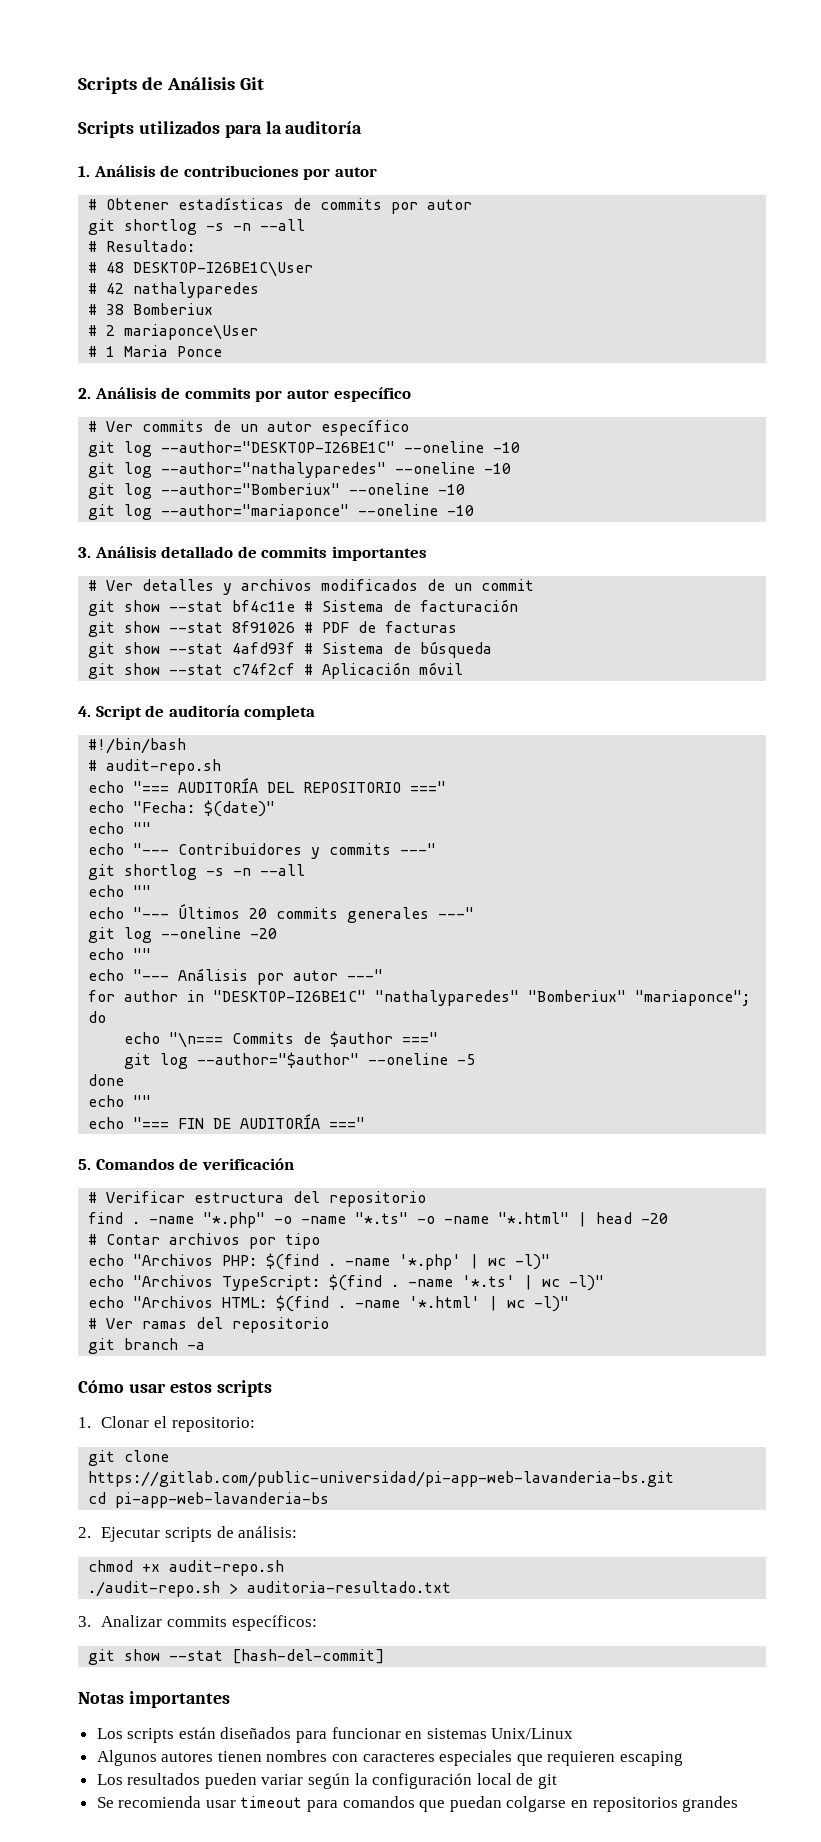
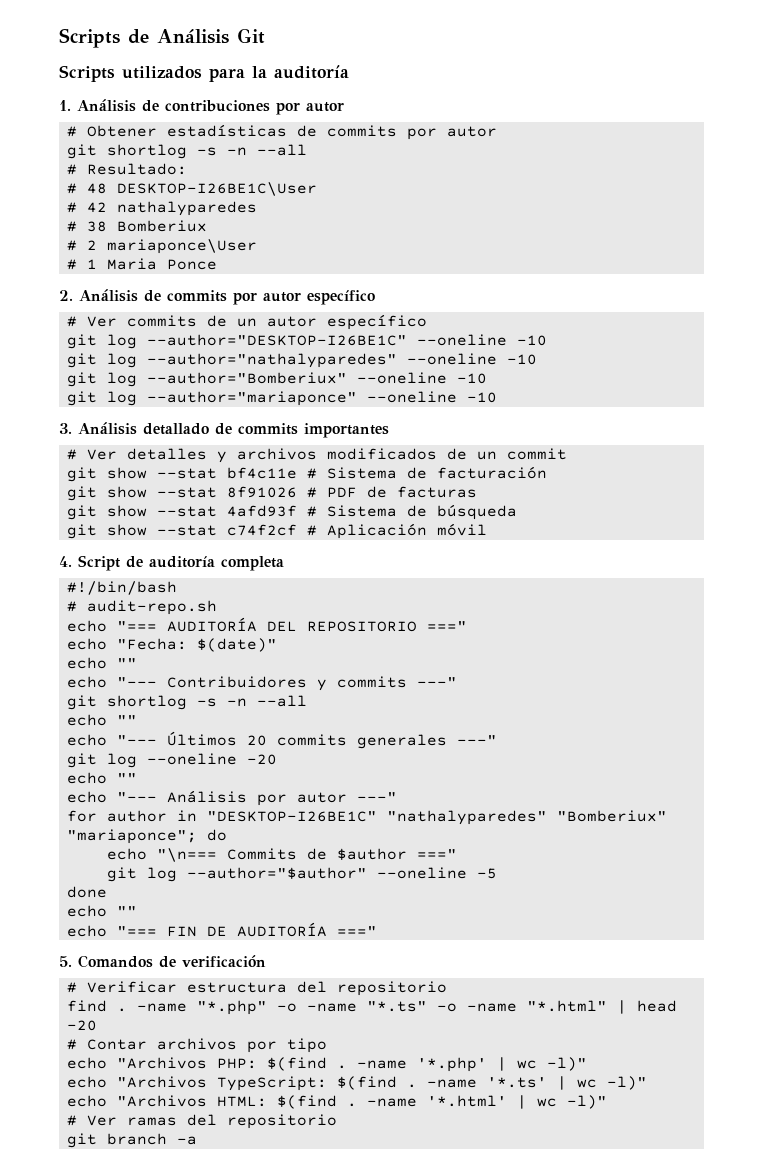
[78,1380,272,1397] [78,1416,255,1432] [88,1450,170,1466] [88,1471,675,1487] [88,1492,330,1508] [78,1526,298,1542] [88,1560,285,1576] [88,1581,452,1597] [78,1615,317,1631] [88,1649,385,1665] [78,1691,230,1708] [96,1727,574,1743] [96,1750,684,1766] [96,1773,558,1789] [96,1796,739,1812] // Cómo usar estos scripts // 1. Clonar el repositorio: // git clone https://gitlab.com/public-universidad/pi-app-web-lavanderia-bs.git // cd pi-app-web-lavanderia-bs // 2. Ejecutar scripts de análisis: // chmod +x audit-repo.sh // ./audit-repo.sh > auditoria-resultado.txt // 3. Analizar commits específicos: // git show --stat [hash-del-commit] // Notas importantes // Los scripts están diseñados para funcionar en sistemas Unix/Linux // Algunos autores tienen nombres con caracteres especiales que requieren escaping // Los resultados pueden variar según la configuración local de git // Se recomienda usar timeout para comandos que puedan colgarse en repositorios grandes -> (197, 1140) none

